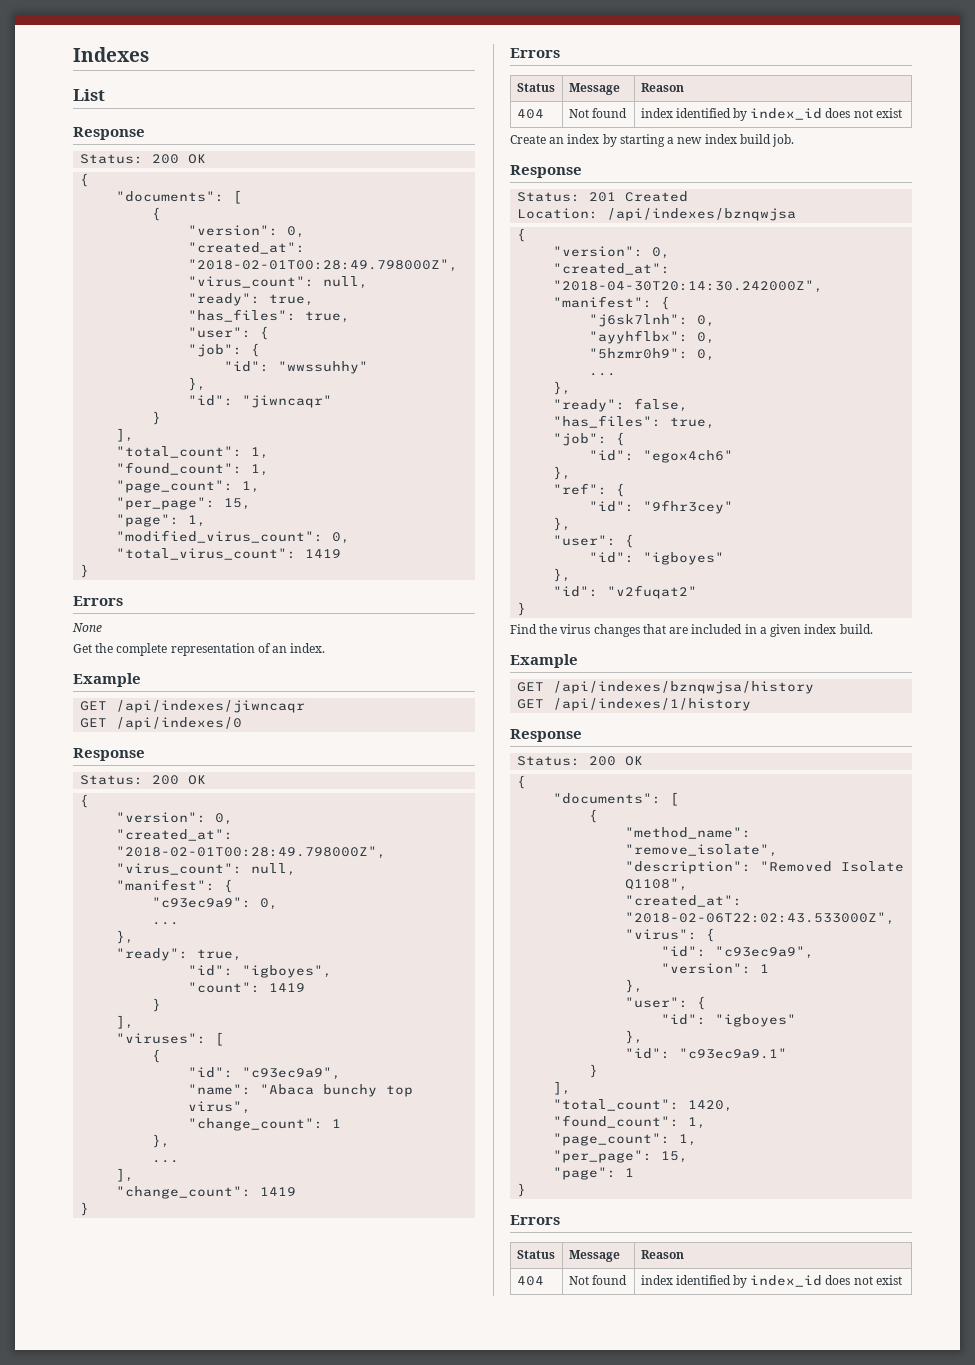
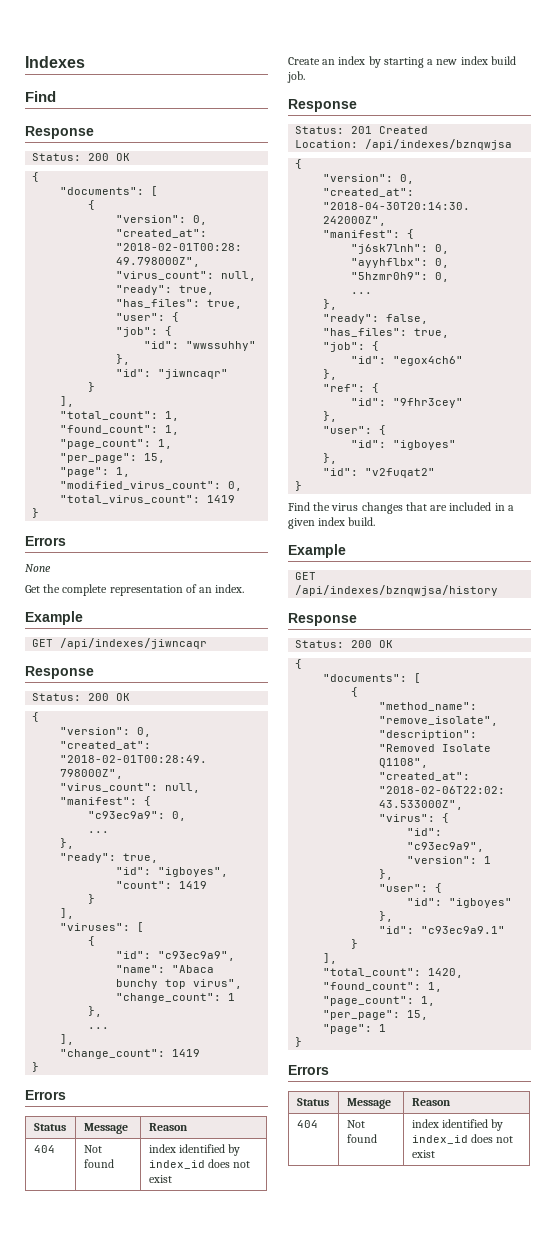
[73,89,105,101] List -> [25,91,56,102] Find
[80,717,243,730] // GET /api/indexes/0 -> (208, 643) none
[517,698,752,711] // GET /api/indexes/1/history -> (499, 590) none

